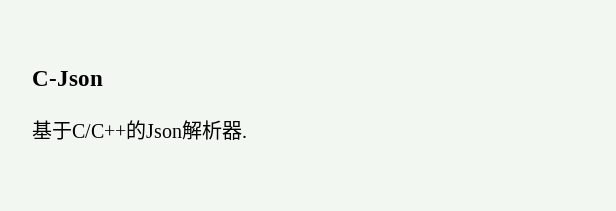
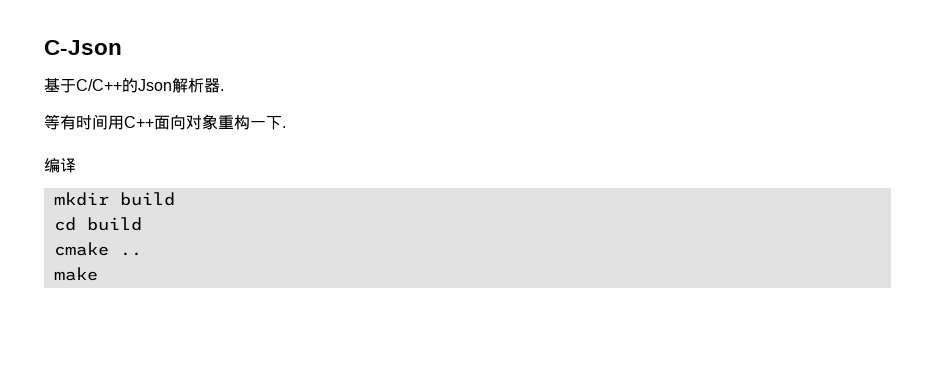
(247, 136) none -> [44,114,286,130] [44,158,76,173] [53,192,175,206] [53,217,142,231] [53,242,142,256] [53,267,98,281] // 等有时间用C++面向对象重构一下. // 编译 // mkdir build // cd build // cmake .. // make

